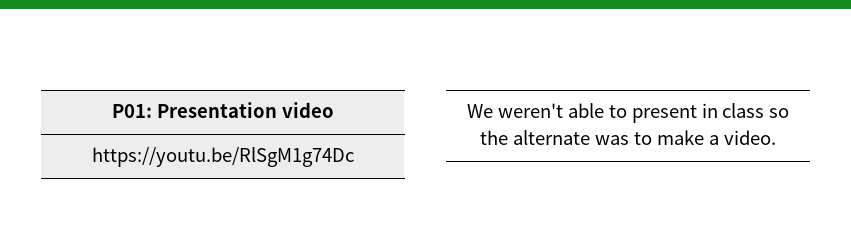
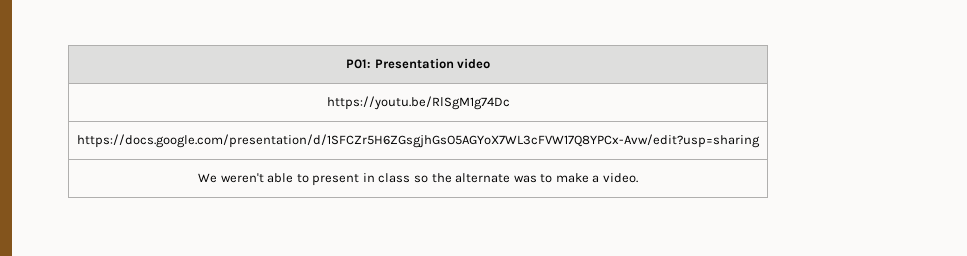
(354, 157) none -> [77,134,760,148] // https://docs.google.com/presentation/d/1SFCZr5H6ZGsgjhGsO5AGYoX7WL3cFVW17Q8YPCx-Avw/edit?usp=sharing

